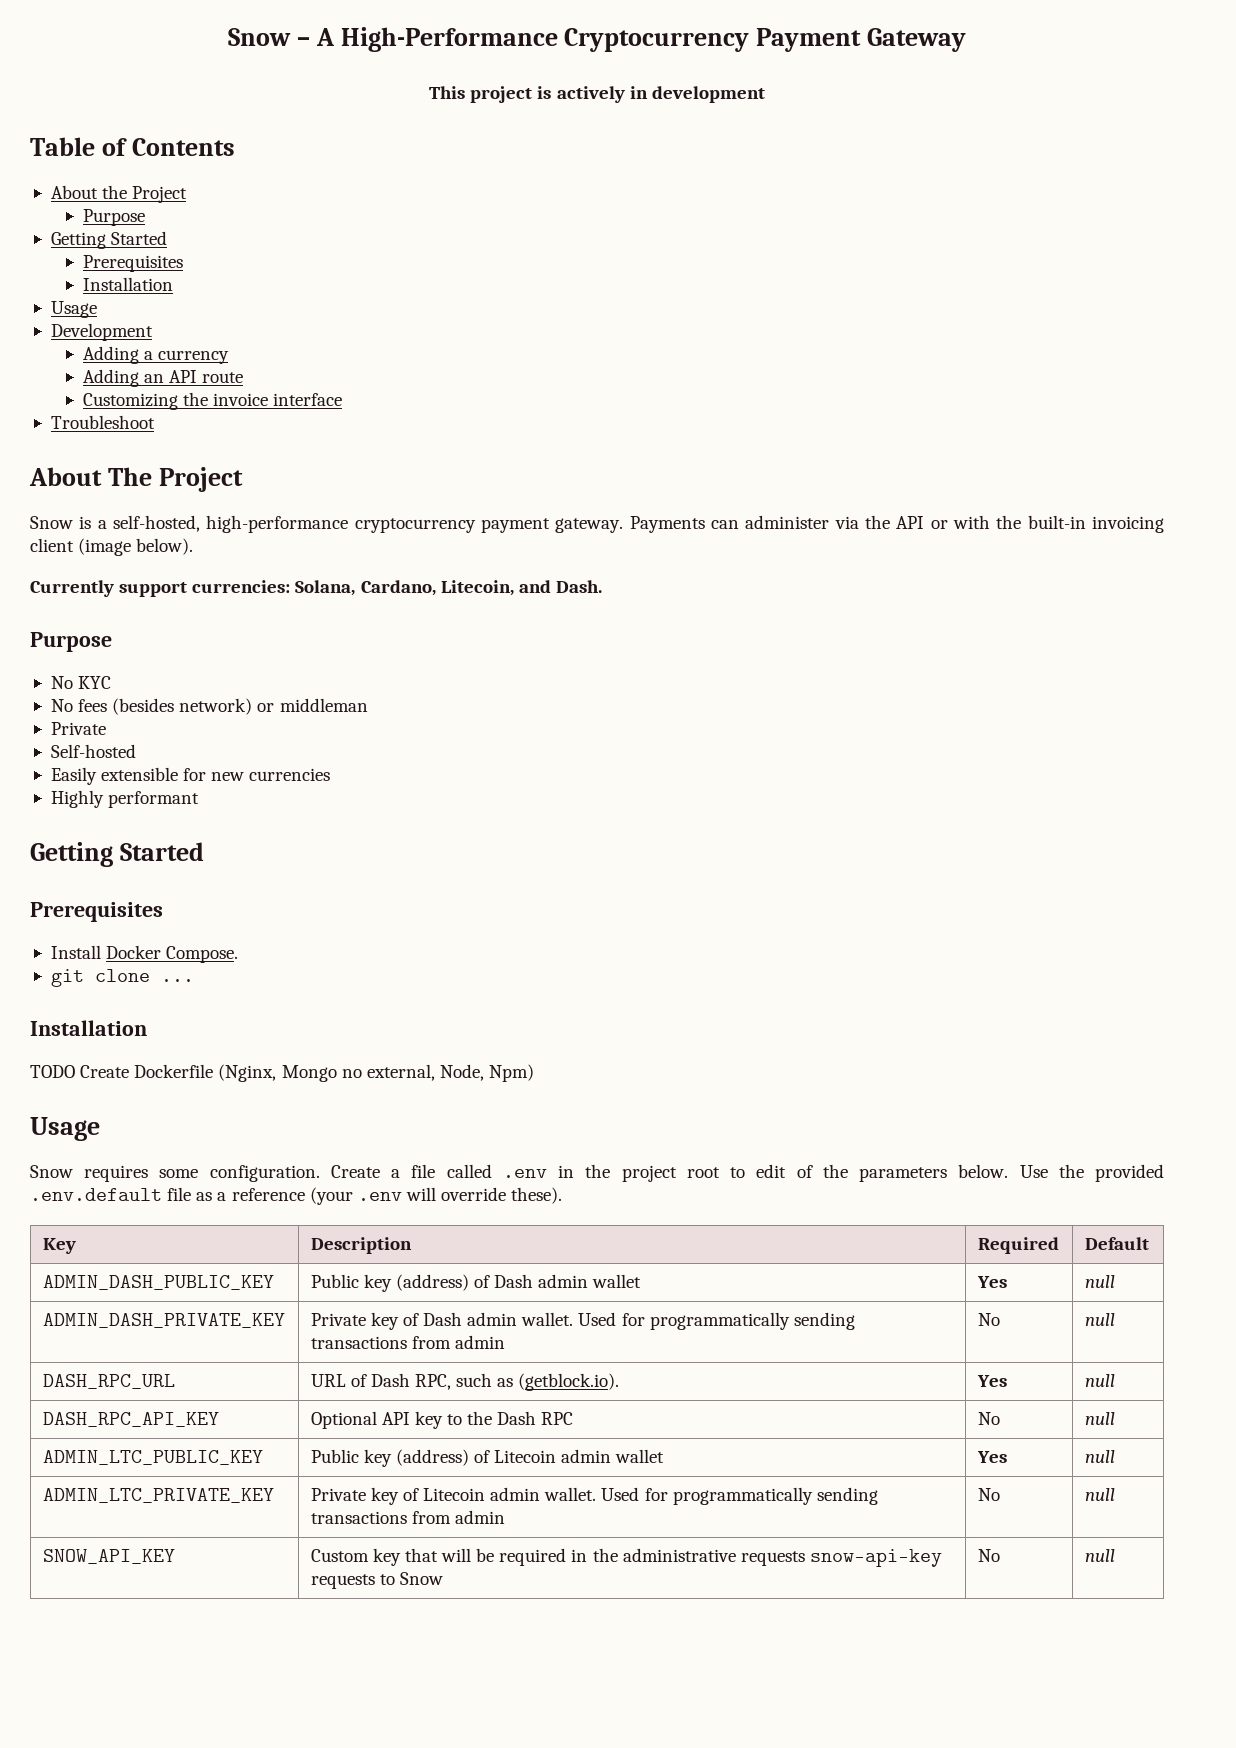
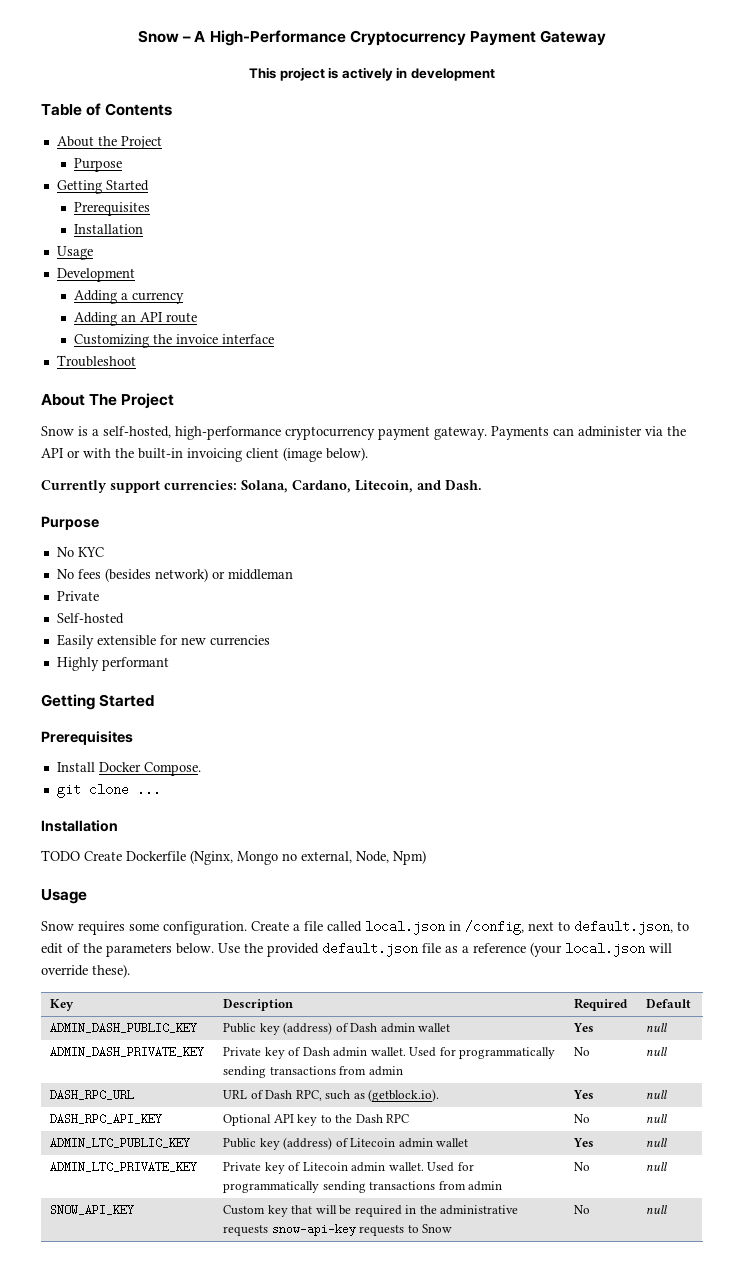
[502,1164,720,1182] .env in the project root -> [365,920,673,935] local.json in /config, next to default.json,
[30,1188,162,1201] .env.default -> [322,942,418,957] default.json
[357,1192,402,1201] .env -> [565,942,645,957] local.json

